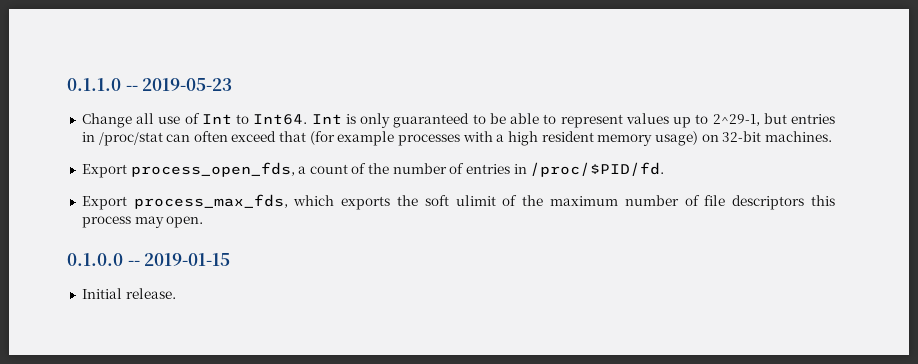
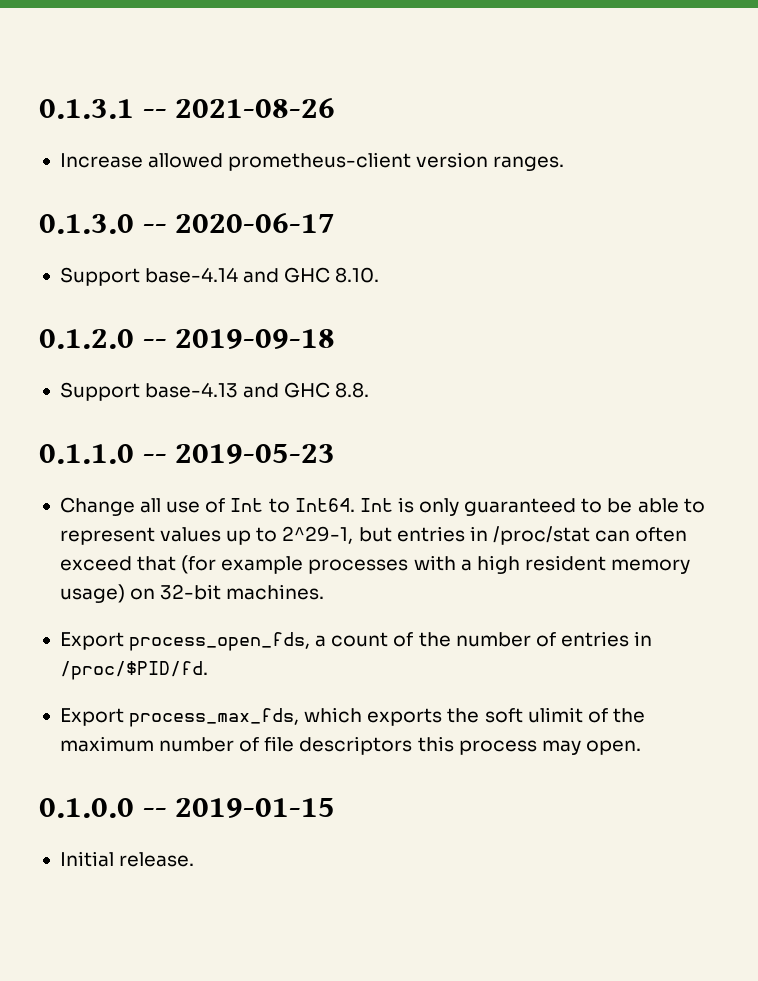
(67, 84) none -> [39,98,336,119] [59,152,565,171] [39,213,336,234] [59,267,380,286] [39,329,336,349] [59,382,370,401] 0.1.3.1 -- 2021-08-26 // Increase allowed prometheus-client version ranges. // 0.1.3.0 -- 2020-06-17 // Support base-4.14 and GHC 8.10. // 0.1.2.0 -- 2019-09-18 // Support base-4.13 and GHC 8.8. //

